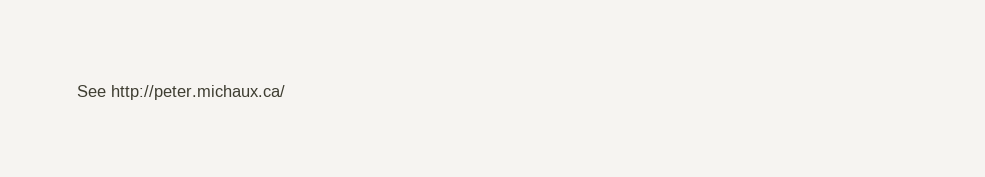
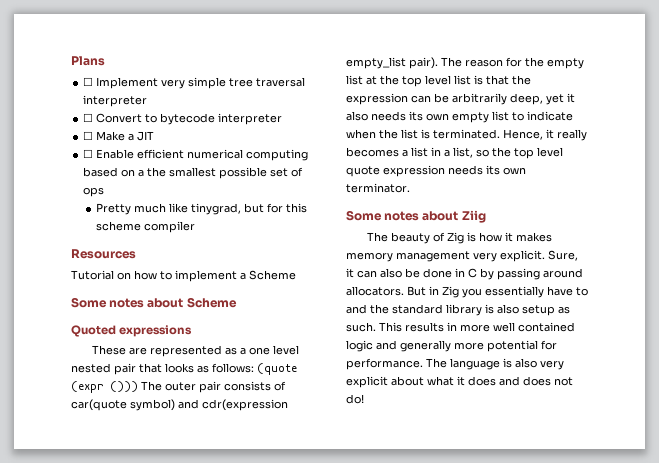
[77,85,285,100] See http://peter.michaux.ca/ -> [71,56,105,66] [83,77,306,89] [83,95,148,107] [83,113,283,125] [83,131,155,141] [83,149,309,161] [83,167,304,179] [83,187,105,197] [95,203,307,215] [95,221,195,233] [71,249,136,259] [71,270,296,282] [71,297,237,308] [71,325,193,337] [92,345,300,357] [71,363,297,375] [71,381,286,393] [71,399,288,411] [346,57,584,69] [346,75,531,87] [346,93,575,105] [346,111,573,123] [346,129,587,141] [346,147,563,159] [346,165,526,177] [346,183,410,193] [346,210,486,223] [367,232,553,244] [346,250,578,262] [346,268,583,280] [346,286,588,298] [346,304,570,316] [346,322,575,332] [346,340,557,352] [346,358,564,370] [346,376,573,388] [346,394,364,404] Plans // ☐ Implement very simple tree traversal interpreter // ☐ Convert to bytecode interpreter // ☐ Make a JIT // ☐ Enable efficient numerical computing based on a the smallest possible set of ops // Pretty much like tinygrad, but for this scheme compiler // Resources // Tutorial on how to implement a Scheme // Some notes about Scheme // Quoted expressions // These are represented as a one level nested pair that looks as follows: (quote (expr ())) The outer pair consists of car(quote symbol) and cdr(expression empty_list pair). The reason for the empty list at the top level list is that the expression can be arbitrarily deep, yet it also needs its own empty list to indicate when the list is terminated. Hence, it really becomes a list in a list, so the top level quote expression needs its own terminator. // Some notes about Ziig // The beauty of Zig is how it makes memory management very explicit. Sure, it can also be done in C by passing around allocators. But in Zig you essentially have to and the standard library is also setup as such. This results in more well contained logic and generally more potential for performance. The language is also very explicit about what it does and does not do!

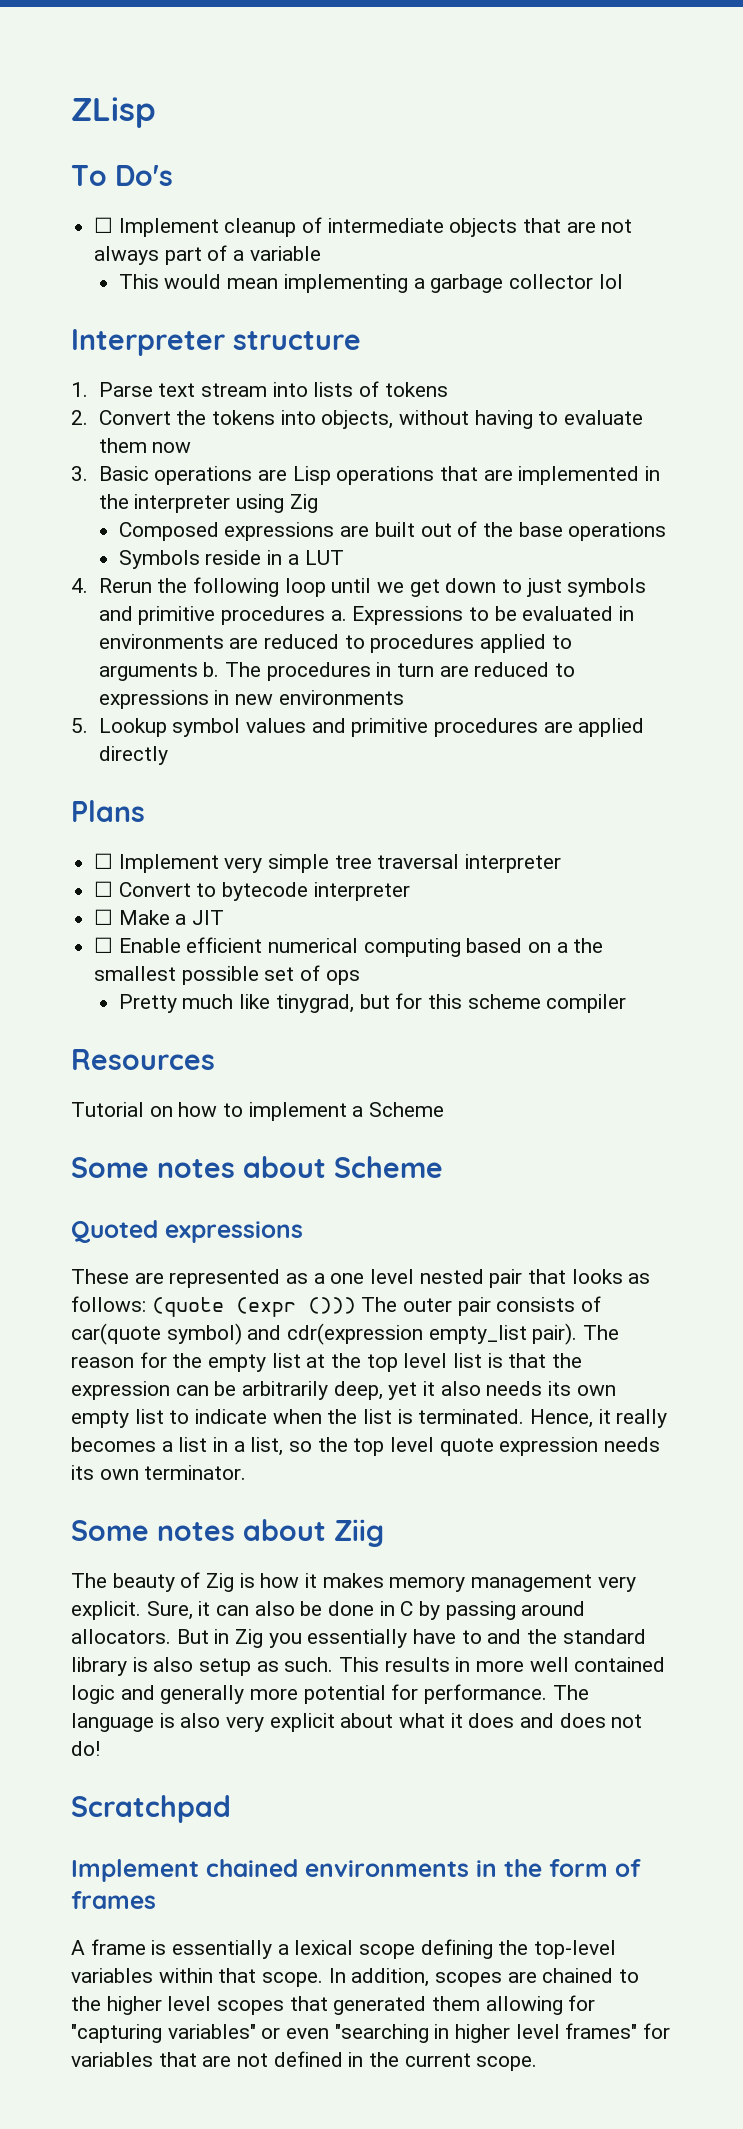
(71, 61) none -> [71,97,156,128] [71,165,173,186] [94,217,633,237] [94,245,321,265] [118,274,623,293] [71,329,361,356] [71,381,448,397] [71,410,643,429] [98,438,192,453] [71,466,660,485] [98,494,318,513] [118,521,667,541] [118,550,344,569] [71,577,647,597] [98,606,634,625] [98,634,572,653] [98,662,575,681] [98,690,404,709] [71,718,645,737] [98,746,168,765] ZLisp // To Do's // ☐ Implement cleanup of intermediate objects that are not always part of a variable // This would mean implementing a garbage collector lol // Interpreter structure // 1. Parse text stream into lists of tokens // 2. Convert the tokens into objects, without having to evaluate them now // 3. Basic operations are Lisp operations that are implemented in the interpreter using Zig // Composed expressions are built out of the base operations // Symbols reside in a LUT // 4. Rerun the following loop until we get down to just symbols and primitive procedures a. Expressions to be evaluated in environments are reduced to procedures applied to arguments b. The procedures in turn are reduced to expressions in new environments // 5. Lookup symbol values and primitive procedures are applied directly //
(364, 399) none -> [71,1795,231,1823] [71,1859,641,1882] [71,1891,156,1909] [71,1939,617,1959] [71,1968,640,1987] [71,1995,596,2015] [71,2023,671,2043] [71,2051,538,2071] // Scratchpad // Implement chained environments in the form of frames // A frame is essentially a lexical scope defining the top-level variables within that scope. In addition, scopes are chained to the higher level scopes that generated them allowing for "capturing variables" or even "searching in higher level frames" for variables that are not defined in the current scope.

